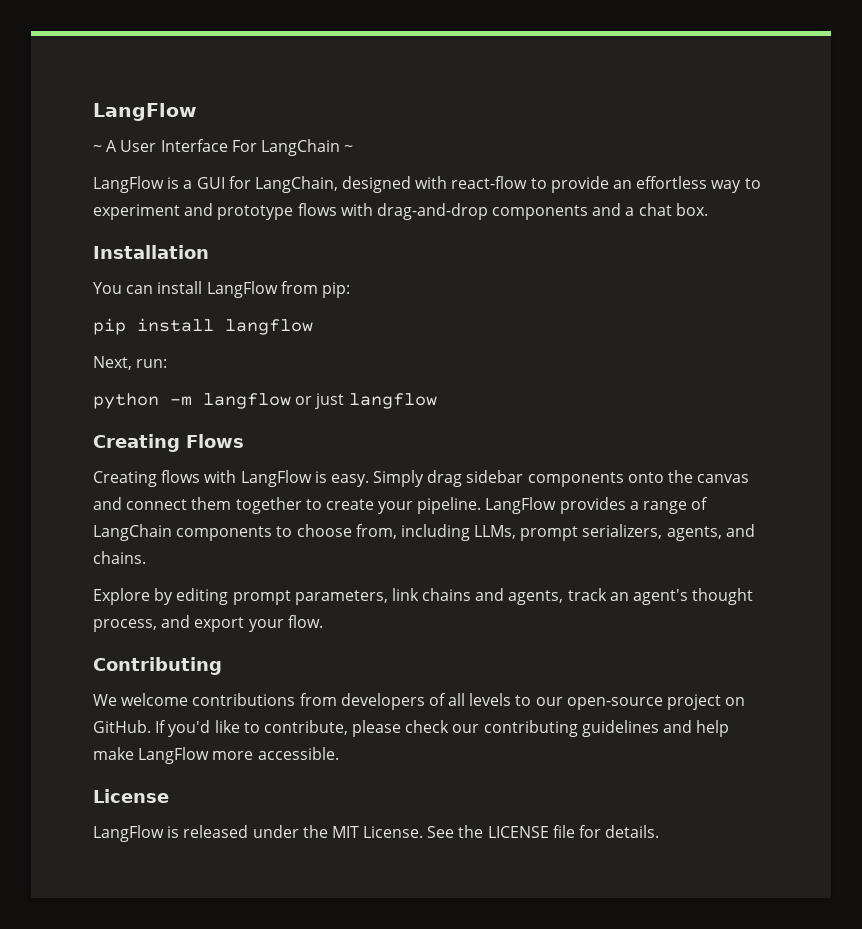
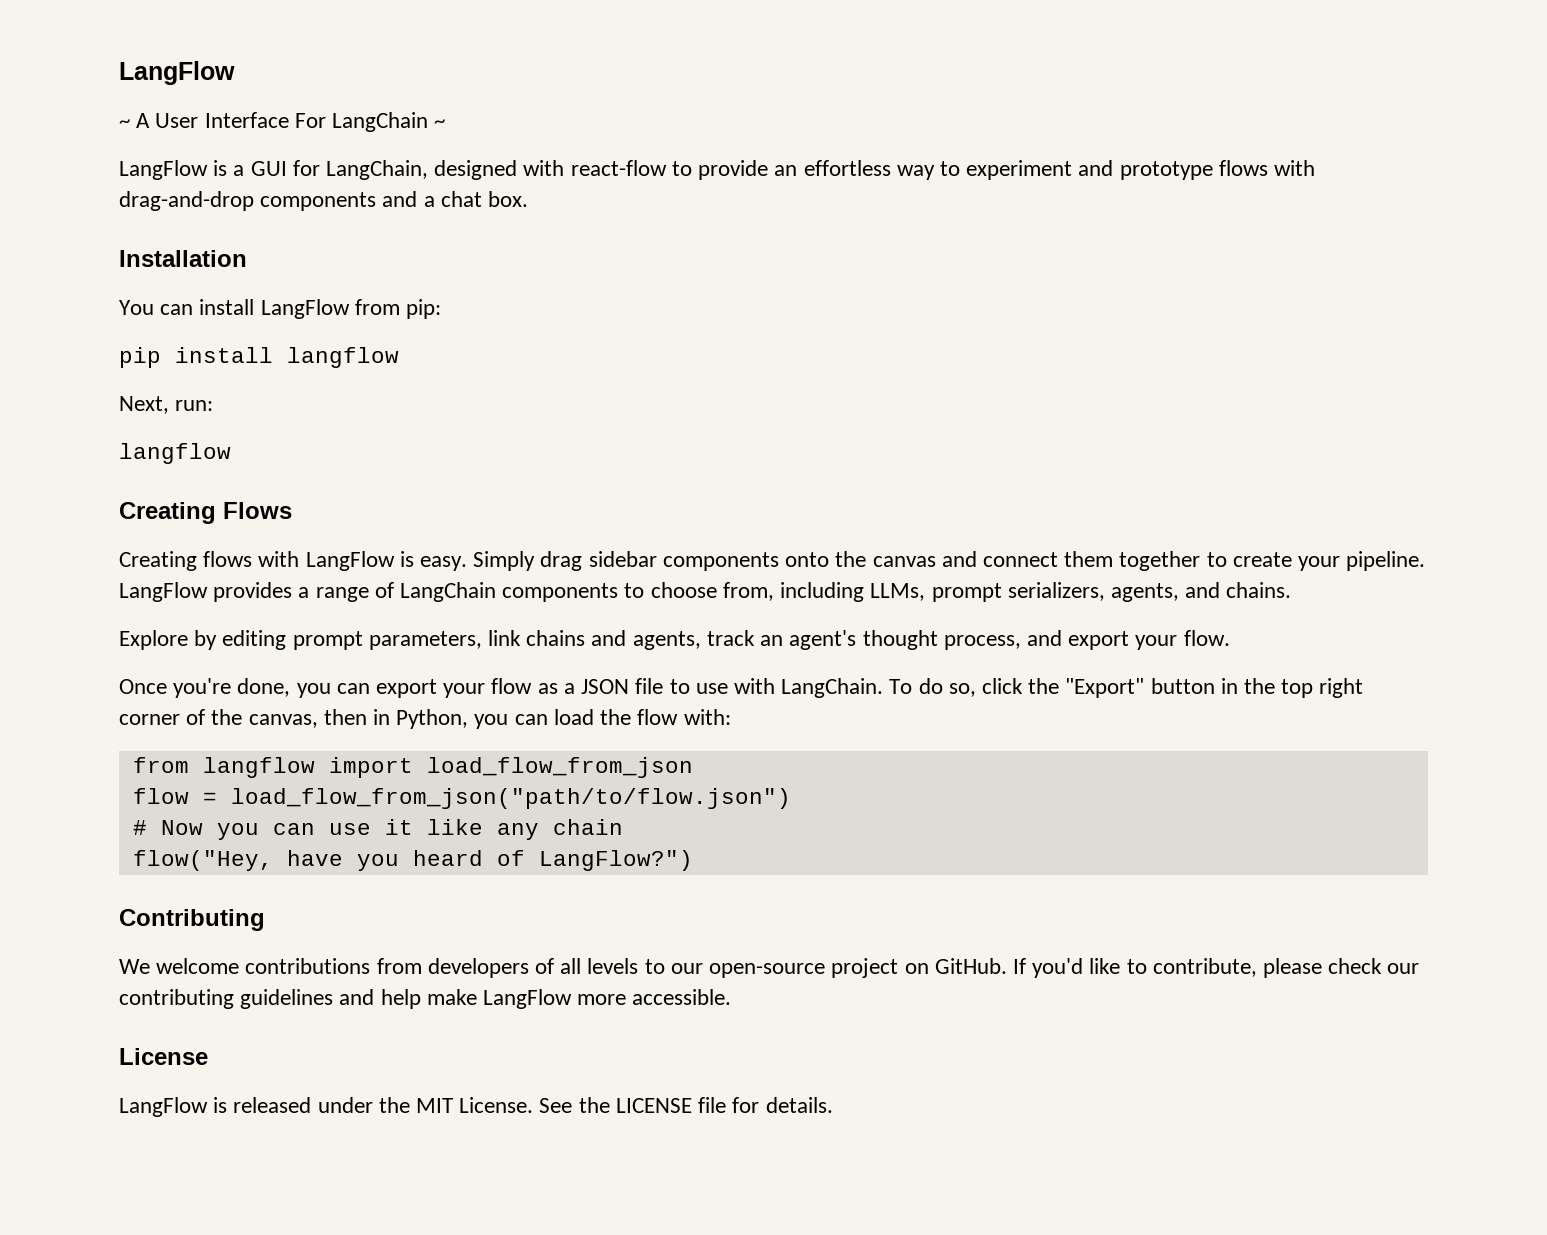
[93,393,345,409] python -m langflow or just -> (214, 405) none
(323, 621) none -> [119,678,1364,698] [119,709,731,729] [132,757,693,778] [132,788,791,809] [132,819,623,840] [132,850,693,871] // Once you're done, you can export your flow as a JSON file to use with LangChain. To do so, click the "Export" button in the top right corner of the canvas, then in Python, you can load the flow with: // from langflow import load_flow_from_json // flow = load_flow_from_json("path/to/flow.json") // # Now you can use it like any chain // flow("Hey, have you heard of LangFlow?")

